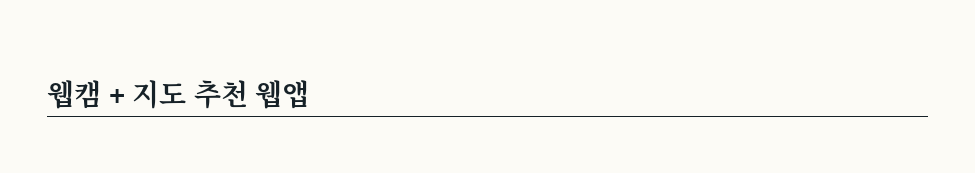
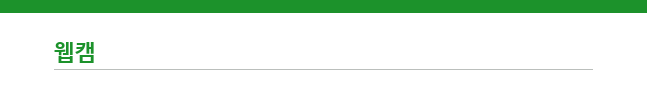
[108,80,310,109] + 지도 추천 웹앱 -> (96, 52) none

